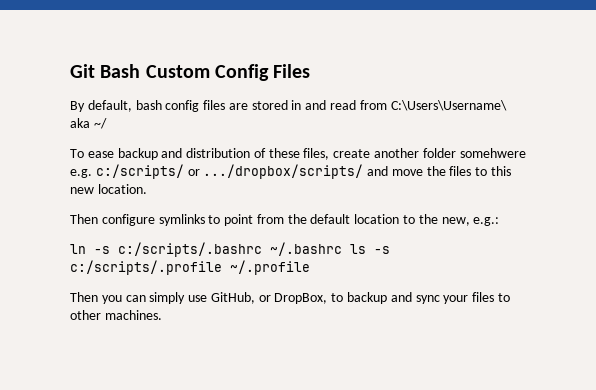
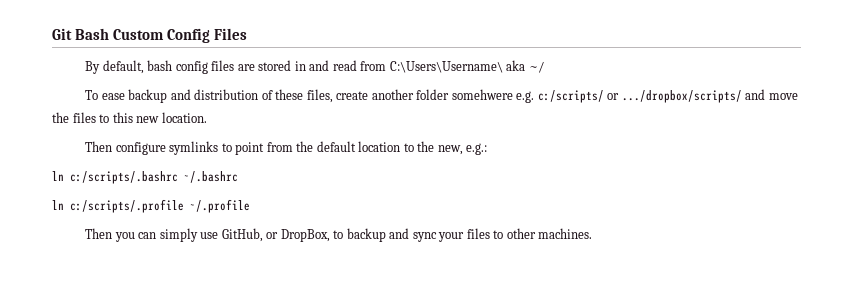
[94,246,110,254] -s -> (64, 176) none
[350,244,390,254] ls -s -> [52,200,64,210] // ln

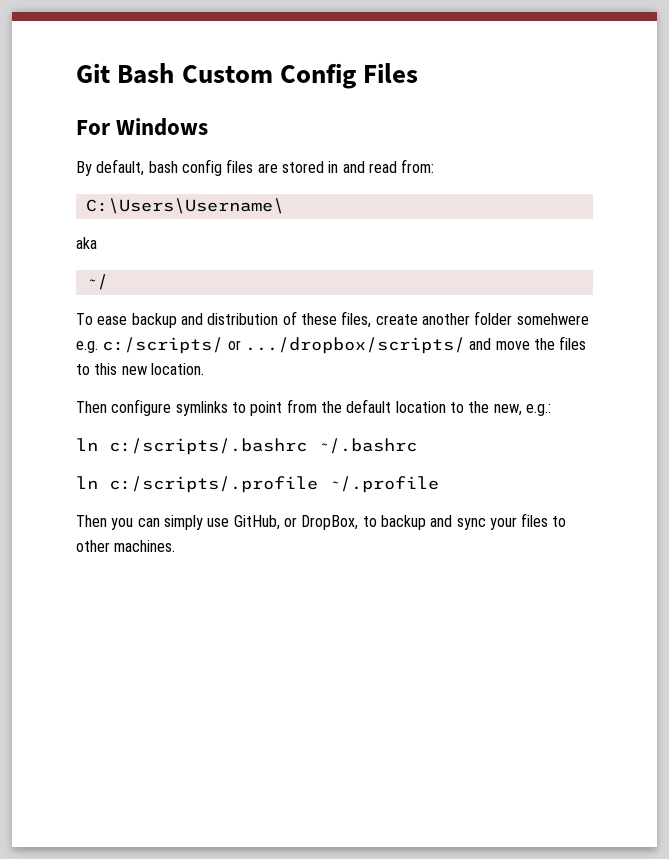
(248, 34) none -> [76,118,209,136] // For Windows
[360,61,387,71] from -> [401,159,435,173] from: //
(503, 67) none -> (284, 206) //
(526, 65) none -> (97, 243) //

